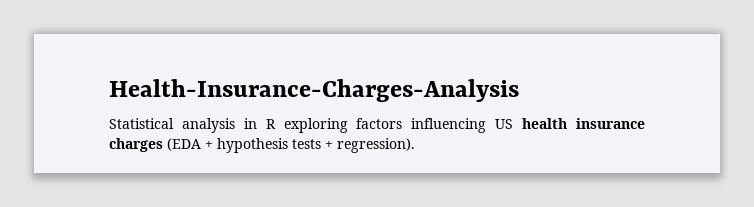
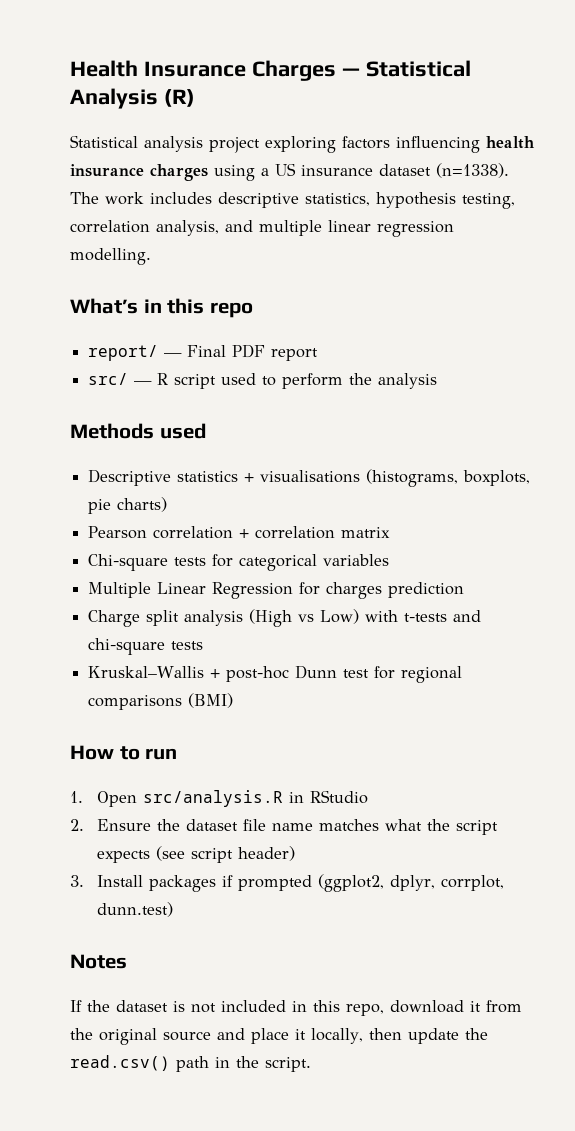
[109,79,519,102] Health-Insurance-Charges-Analysis -> [70,60,471,81] [70,88,195,109] Health Insurance Charges — Statistical Analysis (R)
[243,118,276,129] in R -> [209,137,260,153] project
[495,119,514,129] US -> (480, 144) none
[167,138,415,153] (EDA + hypothesis tests + regression). -> [214,163,509,181] [70,192,515,209] [70,220,454,237] [70,248,151,265] [70,298,253,318] [88,344,319,361] [88,373,438,389] [70,423,206,439] [88,469,531,487] [88,497,168,514] [88,526,391,539] [88,554,390,571] [88,582,465,599] [88,609,482,627] [88,638,204,655] [88,665,463,683] [88,693,234,710] [70,745,178,760] [70,790,368,807] [70,819,498,835] [96,846,295,863] [70,874,504,892] [96,902,173,917] [70,954,127,969] [70,1000,522,1016] [70,1028,488,1045] [70,1055,311,1072] using a US insurance dataset (n=1338). The work includes descriptive statistics, hypothesis testing, correlation analysis, and multiple linear regression modelling. // What’s in this repo // report/ — Final PDF report // src/ — R script used to perform the analysis // Methods used // Descriptive statistics + visualisations (histograms, boxplots, pie charts) // Pearson correlation + correlation matrix // Chi-square tests for categorical variables // Multiple Linear Regression for charges prediction // Charge split analysis (High vs Low) with t-tests and chi-square tests // Kruskal–Wallis + post-hoc Dunn test for regional comparisons (BMI) // How to run // 1. Open src/analysis.R in RStudio // 2. Ensure the dataset file name matches what the script expects (see script header) // 3. Install packages if prompted (ggplot2, dplyr, corrplot, dunn.test) // Notes // If the dataset is not included in this repo, download it from the original source and place it locally, then update the read.csv() path in the script.

